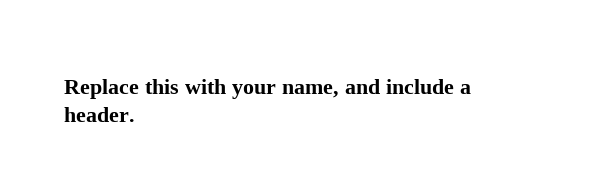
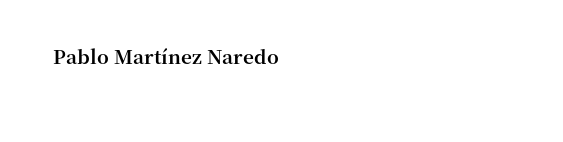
[64,79,471,99] [64,107,135,122] Replace this with your name, and include a header. -> [53,48,280,64] Pablo Martínez Naredo

